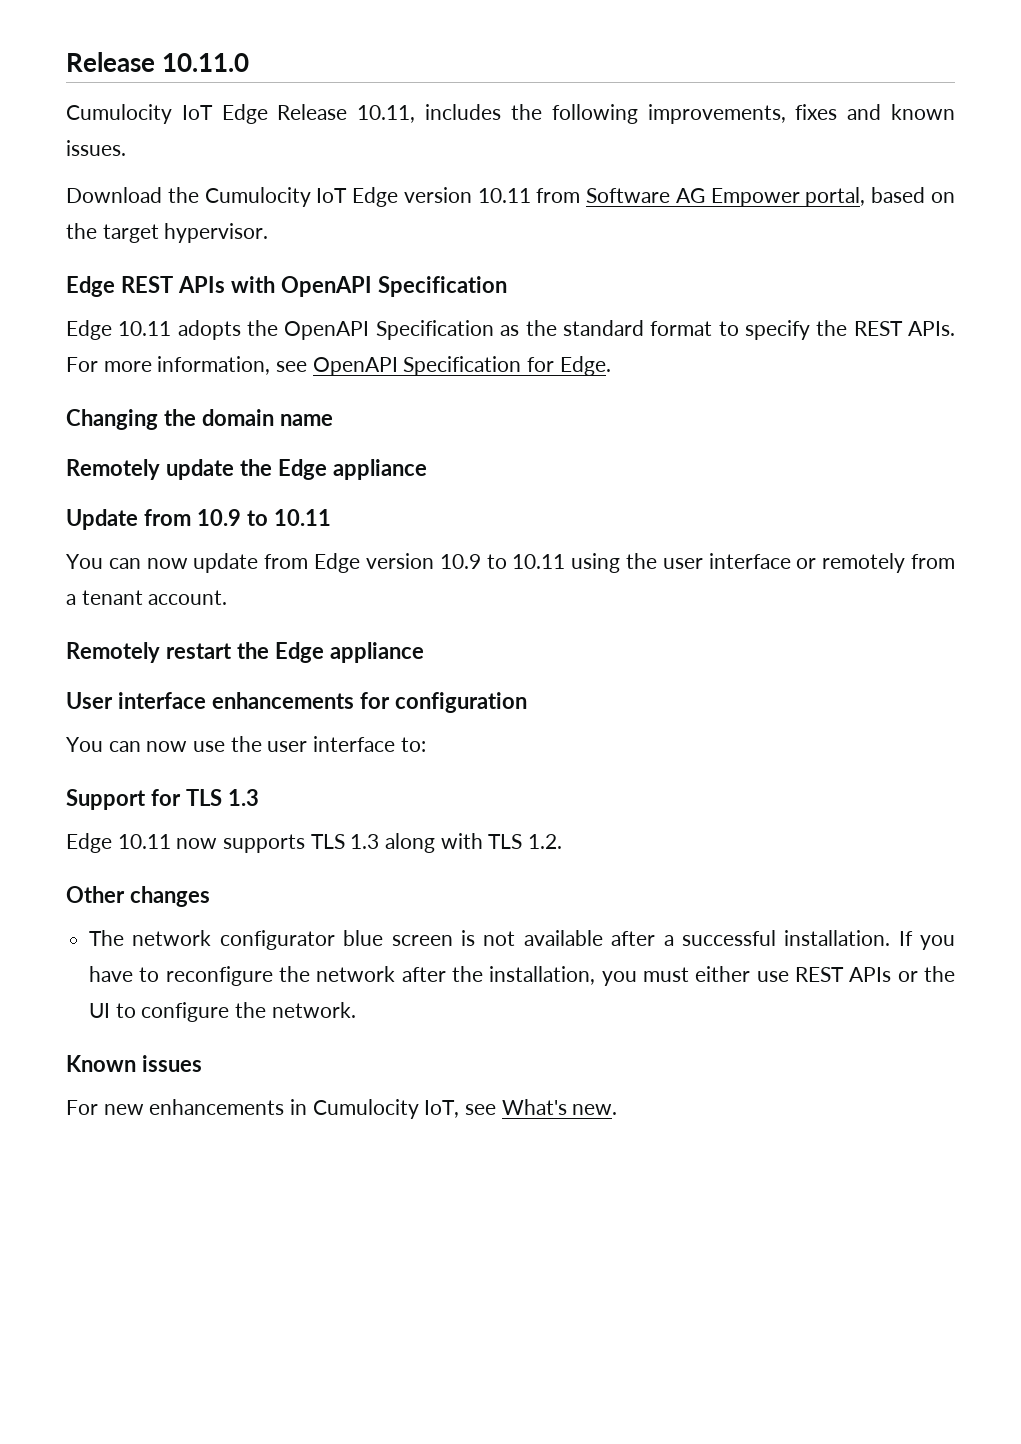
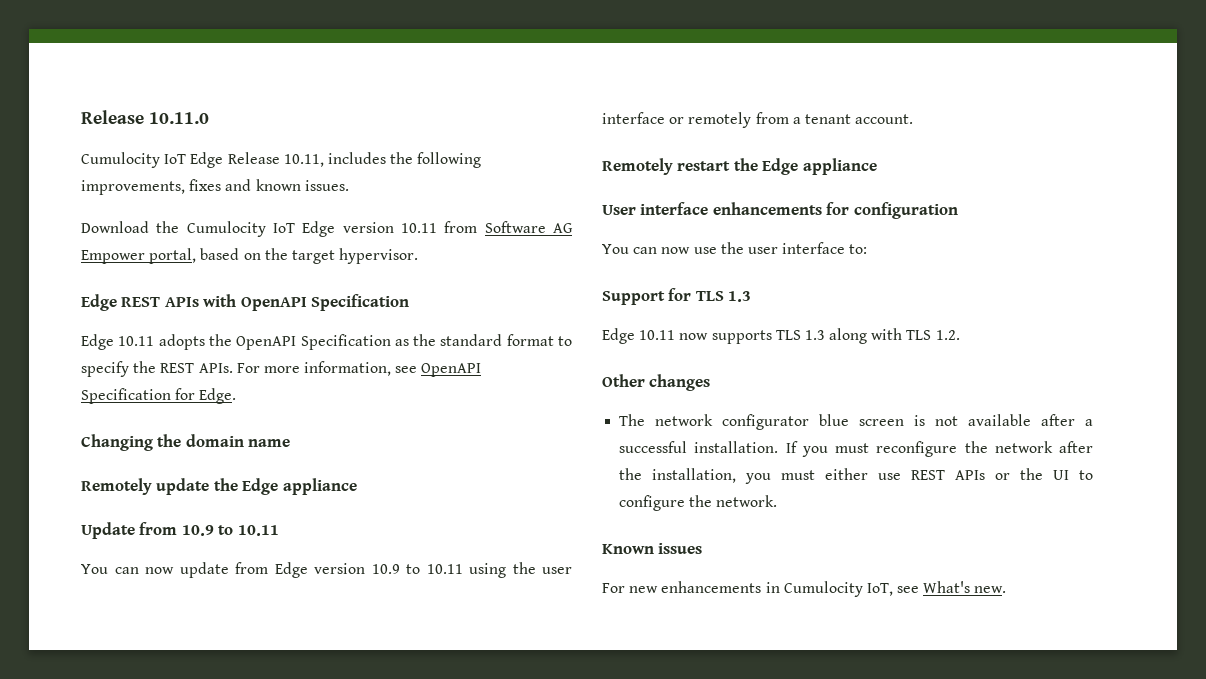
[89,966,160,982] have to -> [835,443,870,453] must

